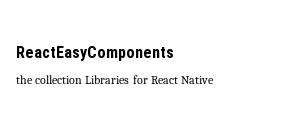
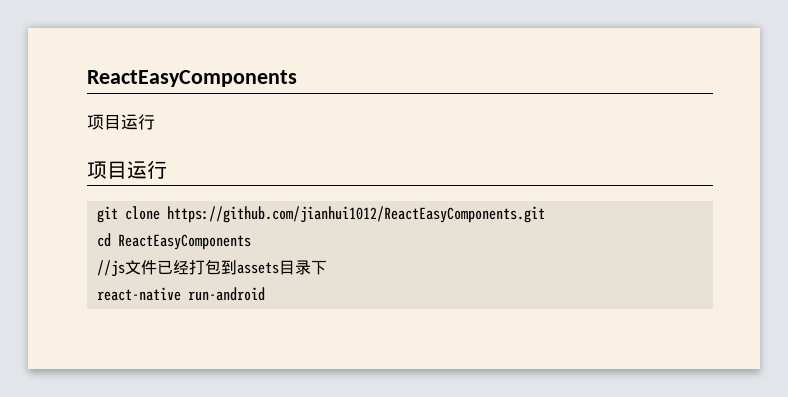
[16,46,174,61] [16,75,215,84] ReactEasyComponents // the collection Libraries for React Native -> [87,70,297,87] [87,114,155,130] [87,160,167,179] [97,206,546,223] [97,233,252,250] [97,259,328,277] [97,287,266,301] ReactEasyComponents // 项目运行 // 项目运行 // git clone https://github.com/jianhui1012/ReactEasyComponents.git // cd ReactEasyComponents // //js文件已经打包到assets目录下 // react-native run-android

